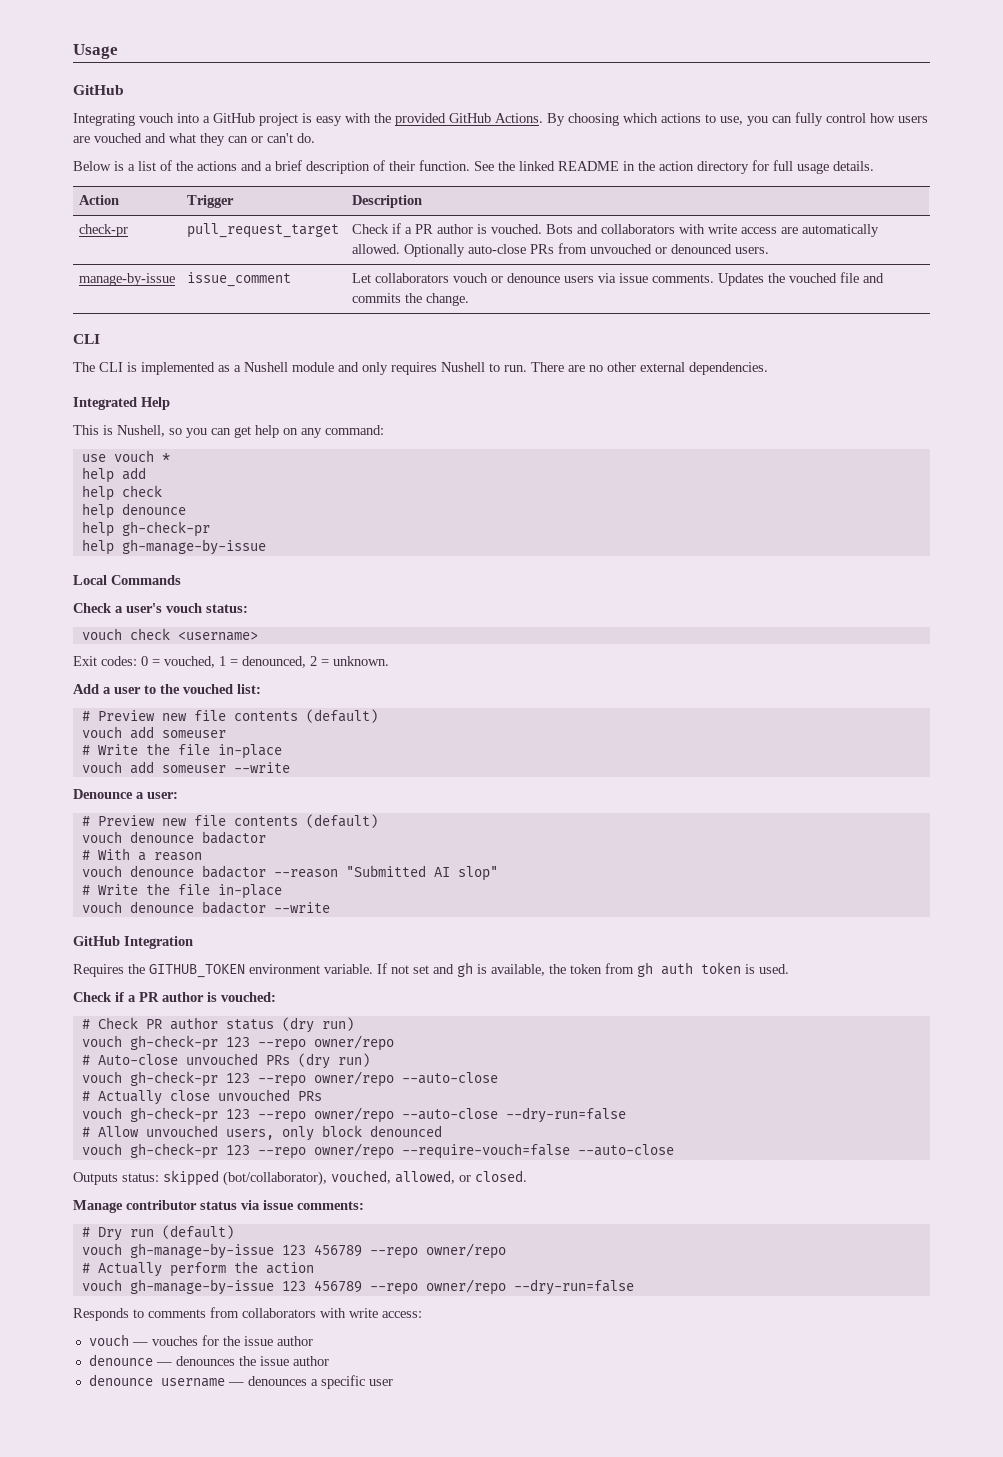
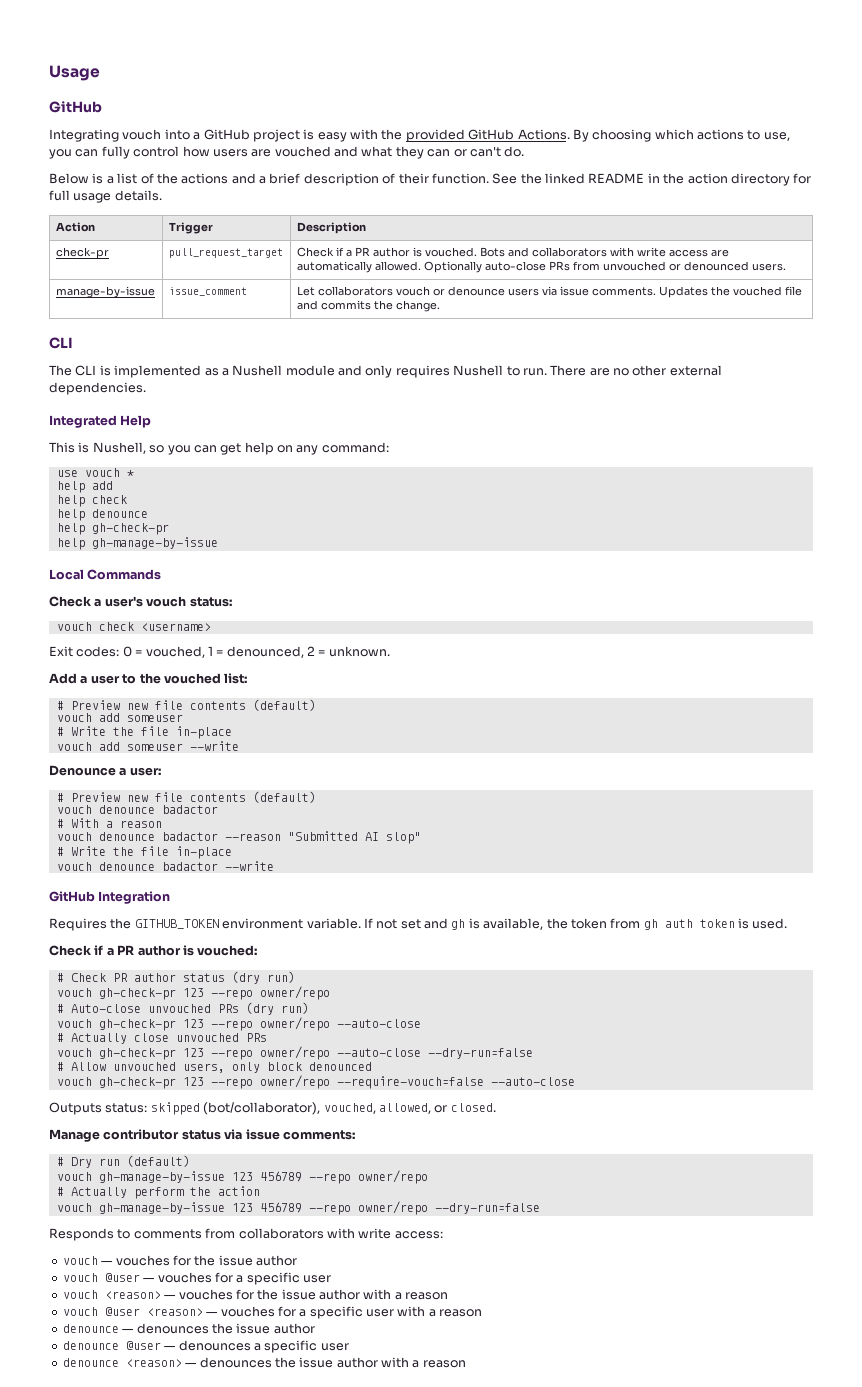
(313, 1341) none -> [62,1272,331,1285] [62,1289,449,1300] [62,1306,483,1319] // vouch @user — vouches for a specific user // vouch <reason> — vouches for the issue author with a reason // vouch @user <reason> — vouches for a specific user with a reason
[160,1378,225,1387] username -> [125,1341,161,1350] @user
(393, 1382) none -> [62,1357,466,1368] // denounce <reason> — denounces the issue author with a reason

